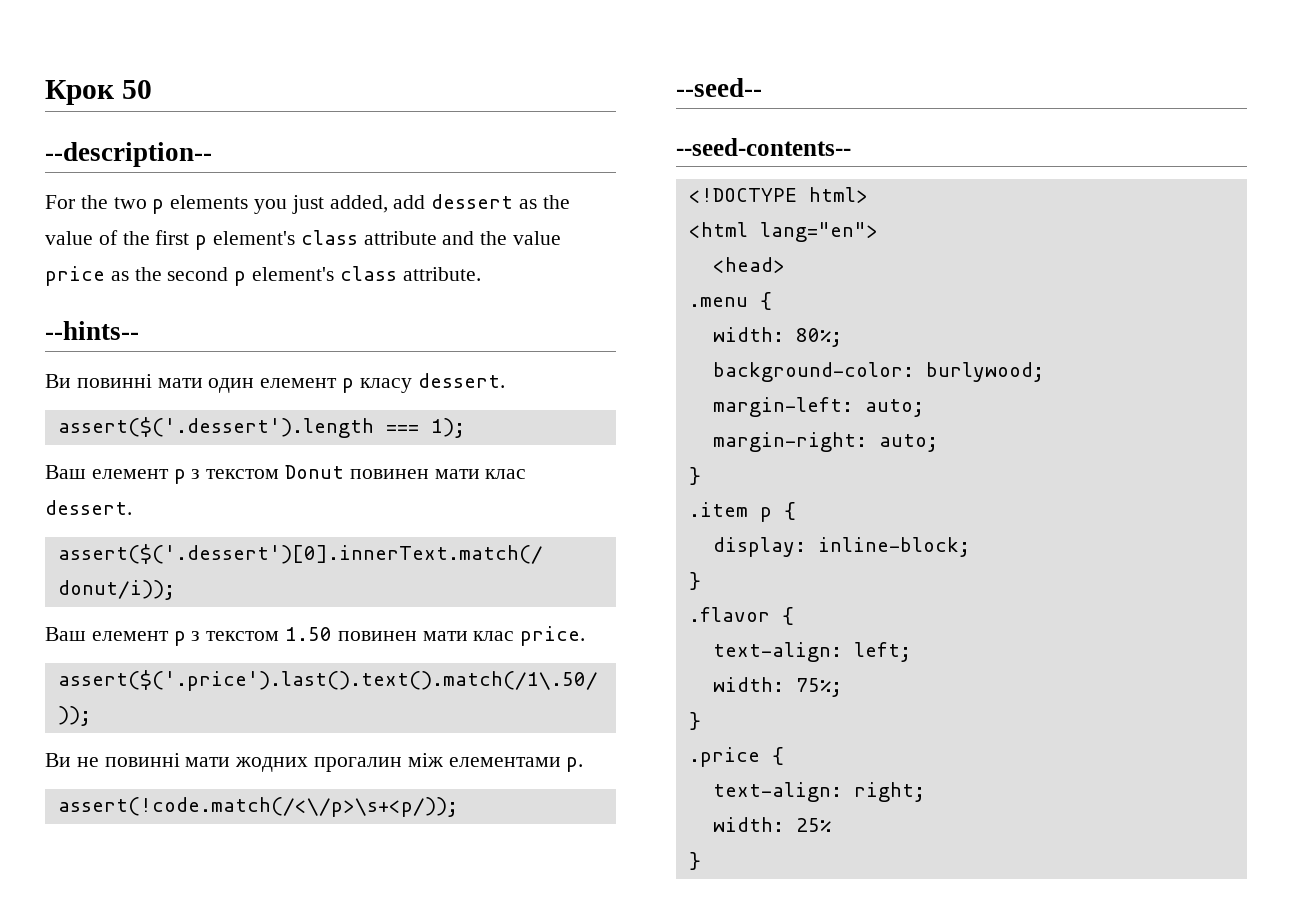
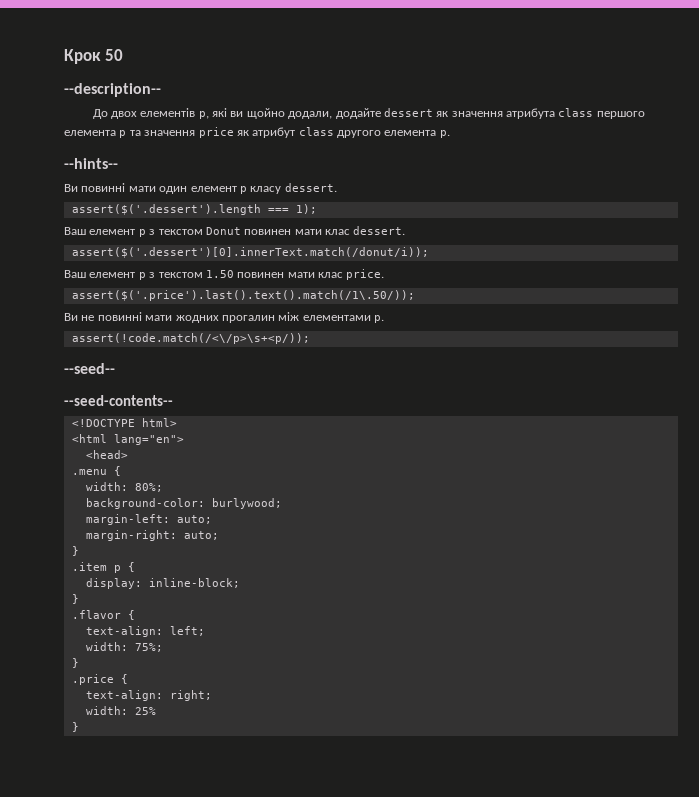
[45,194,570,214] [45,230,562,250] [45,266,481,286] For the two p elements you just added, add dessert as the value of the first p element's class attribute and the value price as the second p element's class attribute. -> [92,108,645,119] [64,127,450,138] До двох елементів p, які ви щойно додали, додайте dessert як значення атрибута class першого елемента p та значення price як атрибут class другого елемента p.

